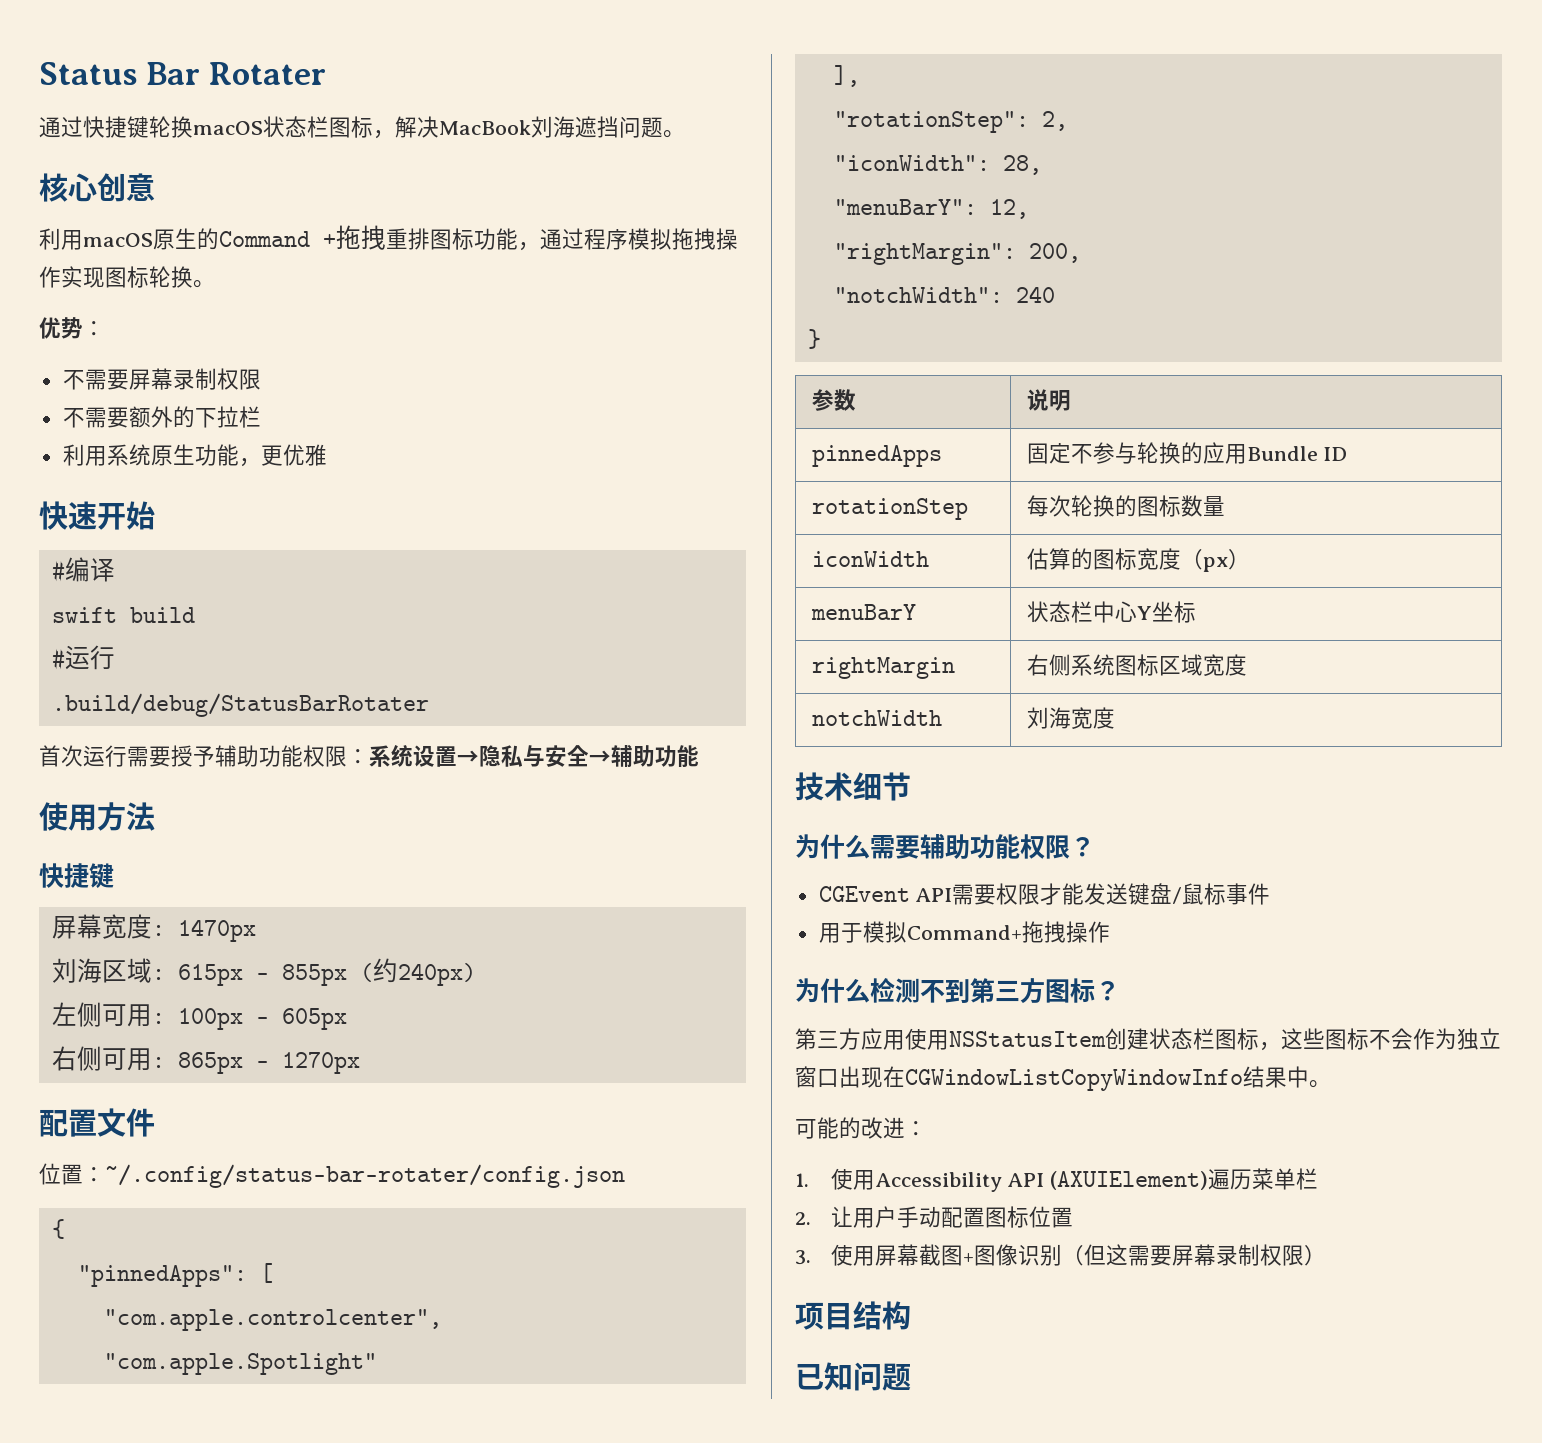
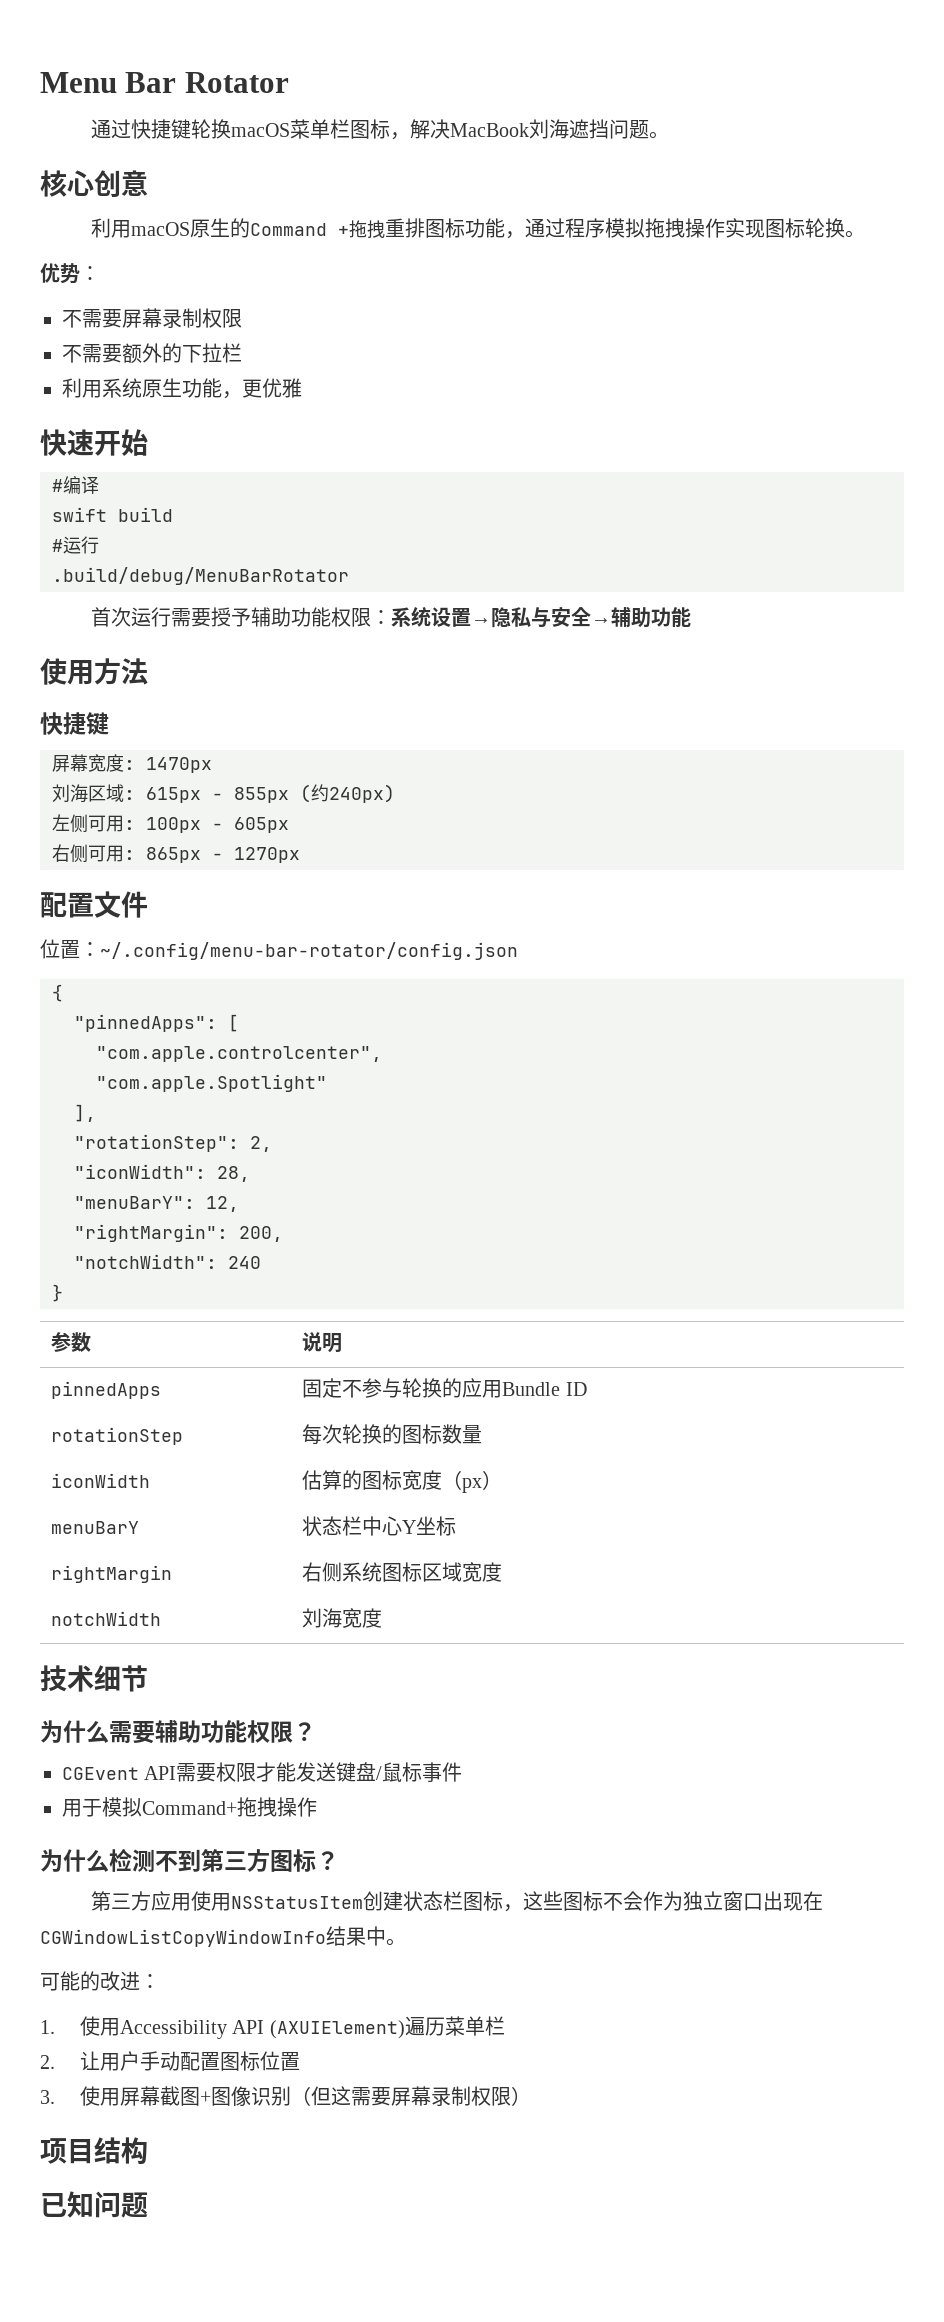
[39,62,327,85] Status Bar Rotater -> [40,72,289,93] Menu Bar Rotator
[263,116,307,138] 状态 -> [290,119,331,139] 菜单
[51,693,429,717] .build/debug/StatusBarRotater -> [52,567,349,585] .build/debug/MenuBarRotator
[105,1164,625,1188] ~/.config/status-bar-rotater/config.json -> [100,942,518,960] ~/.config/menu-bar-rotator/config.json

